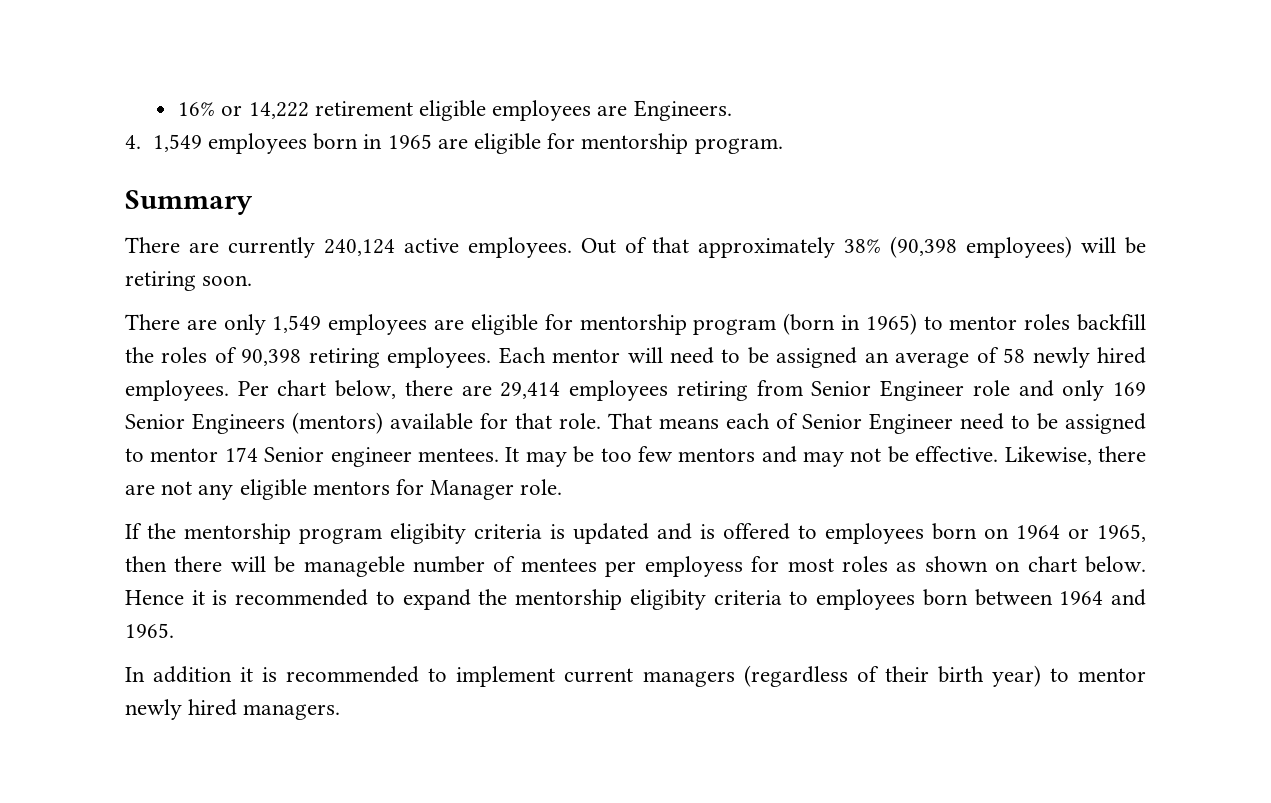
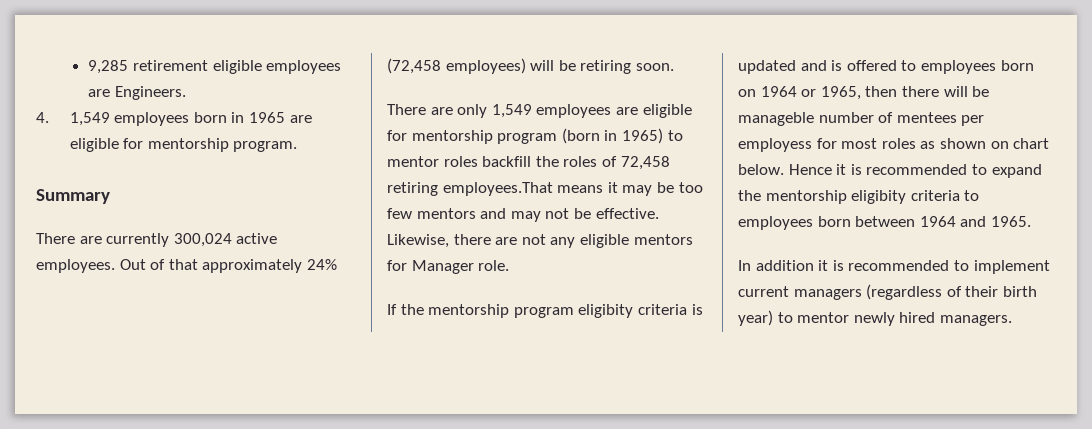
[178,102,309,119] 16% or 14,222 -> [88,60,129,74] 9,285
[323,239,395,256] 240,124 -> [173,233,232,247] 300,024
[844,236,958,258] 38% (90,398 -> [306,259,337,270] [387,58,441,74] 24% (72,458
[241,347,1146,368] [125,380,1146,401] [125,412,1146,434] [125,447,520,467] 90,398 retiring employees. Each mentor will need to be assigned an average of 58 newly hired employees. Per chart below, there are 29,414 employees retiring from Senior Engineer role and only 169 Senior Engineers (mentors) available for that role. That means each of Senior Engineer need to be assigned to mentor 174 Senior engineer mentees. It -> [620,156,670,170] [387,182,618,196] 72,458 retiring employees.That means it

